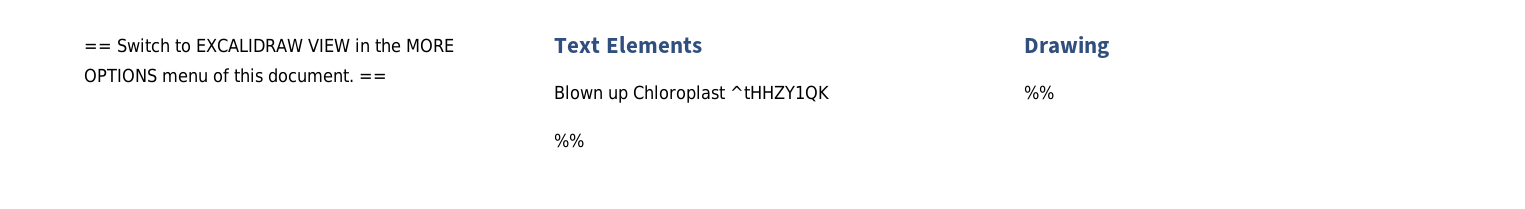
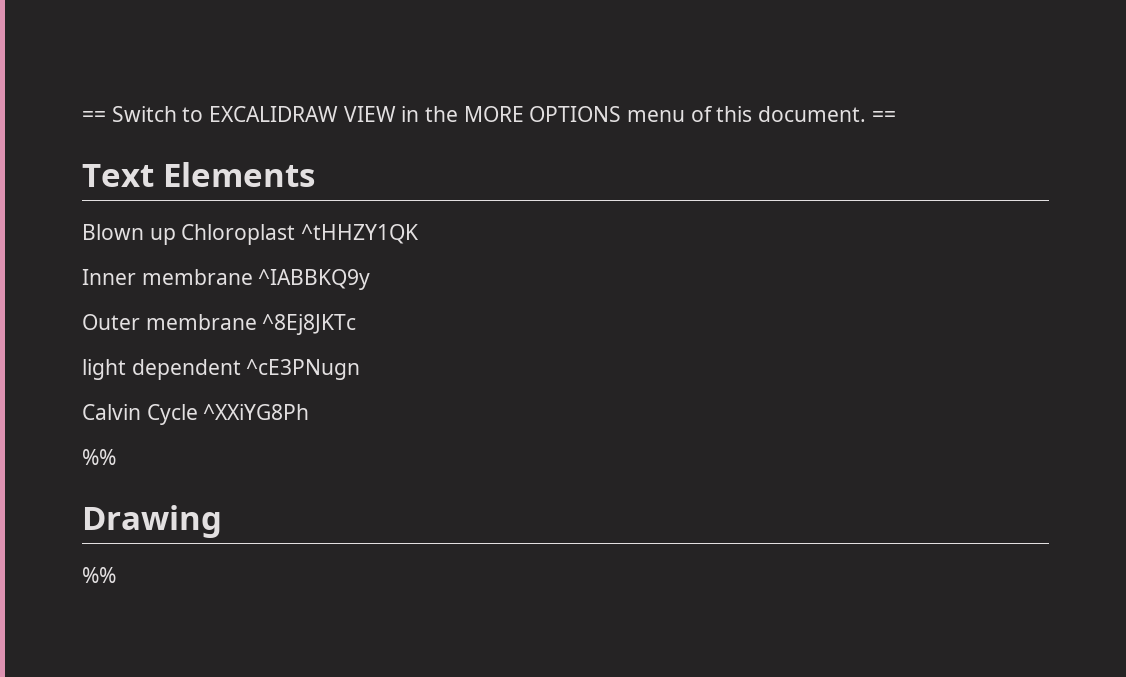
(829, 93) none -> [82,269,371,290] [82,314,357,335] [82,359,361,380] [82,404,310,425] // Inner membrane ^IABBKQ9y // Outer membrane ^8Ej8JKTc // light dependent ^cE3PNugn // Calvin Cycle ^XXiYG8Ph

